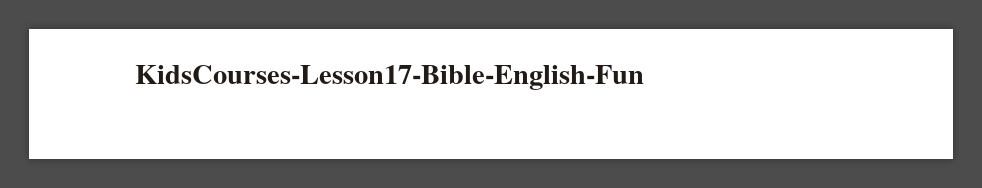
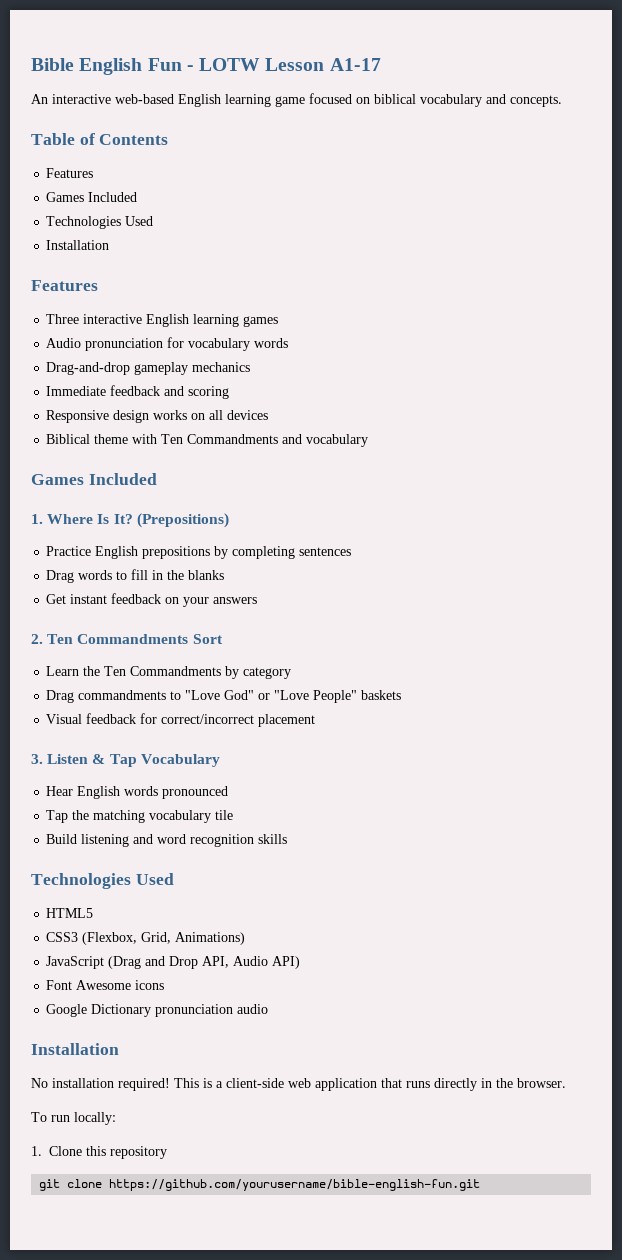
[135,65,644,90] KidsCourses-Lesson17-Bible-English-Fun -> [31,58,381,75] [31,93,562,107] [31,133,169,145] [46,168,94,178] [46,192,138,202] [46,216,154,229] [46,240,110,250] [31,280,98,291] [46,314,279,327] [46,337,289,351] [46,362,251,375] [46,385,230,399] [46,410,269,423] [46,434,369,447] [31,473,157,485] [31,513,229,528] [46,546,352,559] [46,569,225,583] [46,593,258,607] [31,634,223,644] [46,666,292,679] [46,690,402,703] [46,713,316,727] [31,754,220,767] [46,786,229,799] [46,810,234,823] [46,834,288,847] [31,873,174,889] [46,908,94,918] [46,932,246,945] [46,956,301,969] [46,980,165,990] [46,1004,269,1017] [31,1043,119,1055] [31,1078,566,1091] [31,1112,116,1125] [31,1146,167,1159] [39,1179,481,1191] Bible English Fun - LOTW Lesson A1-17 // An interactive web-based English learning game focused on biblical vocabulary and concepts. // Table of Contents // Features // Games Included // Technologies Used // Installation // Features // Three interactive English learning games // Audio pronunciation for vocabulary words // Drag-and-drop gameplay mechanics // Immediate feedback and scoring // Responsive design works on all devices // Biblical theme with Ten Commandments and vocabulary // Games Included // 1. Where Is It? (Prepositions) // Practice English prepositions by completing sentences // Drag words to fill in the blanks // Get instant feedback on your answers // 2. Ten Commandments Sort // Learn the Ten Commandments by category // Drag commandments to "Love God" or "Love People" baskets // Visual feedback for correct/incorrect placement // 3. Listen & Tap Vocabulary // Hear English words pronounced // Tap the matching vocabulary tile // Build listening and word recognition skills // Technologies Used // HTML5 // CSS3 (Flexbox, Grid, Animations) // JavaScript (Drag and Drop API, Audio API) // Font Awesome icons // Google Dictionary pronunciation audio // Installation // No installation required! This is a client-side web application that runs directly in the browser. // To run locally: // 1. Clone this repository // git clone https://github.com/yourusername/bible-english-fun.git

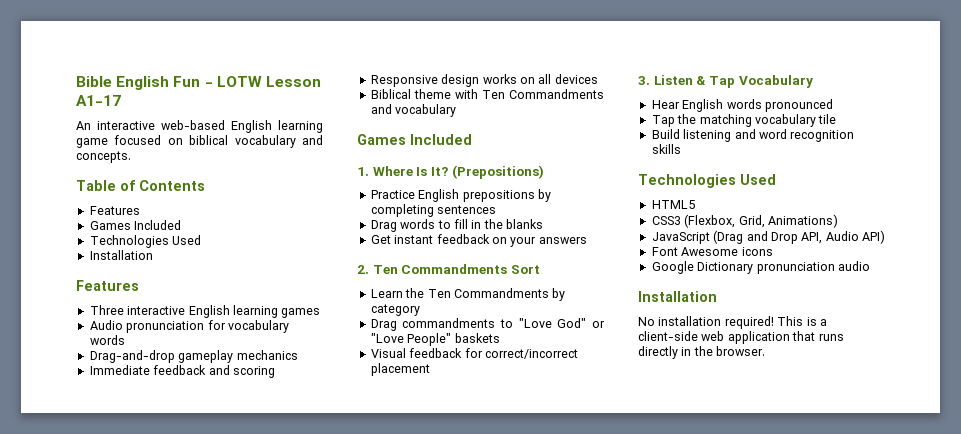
[31,1112,116,1125] [31,1146,167,1159] [39,1179,481,1191] // To run locally: // 1. Clone this repository // git clone https://github.com/yourusername/bible-english-fun.git -> (766, 351) none

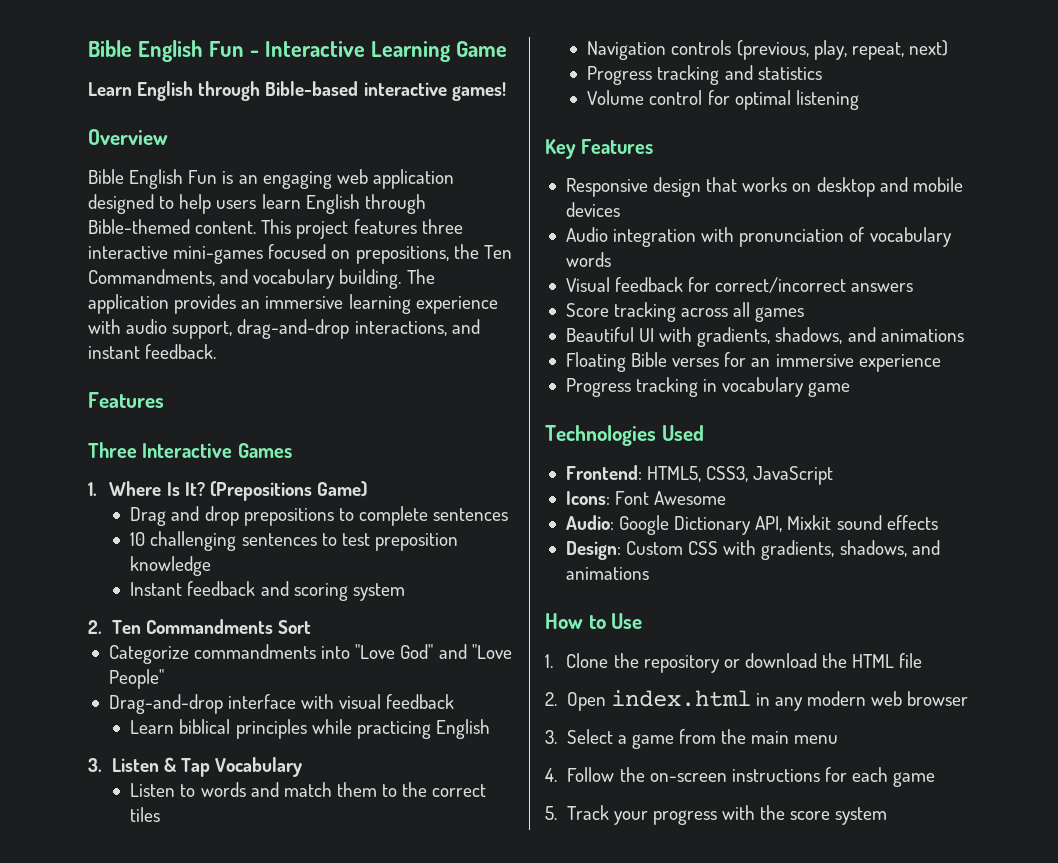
[216,76,321,87] [76,95,121,106] [76,120,323,133] [76,135,323,148] [76,151,131,163] [76,180,205,191] [89,206,140,215] [89,220,182,230] [89,235,202,248] [89,250,153,260] [76,280,139,291] [89,305,321,318] [89,320,289,333] [89,335,125,345] [89,350,298,363] [89,365,275,378] [370,74,598,87] [370,89,604,99] [370,104,457,117] [357,134,472,145] [357,165,544,179] [370,189,551,202] [370,204,497,217] [370,219,543,232] [370,234,587,247] [357,264,540,274] [370,288,566,301] [370,304,420,316] [370,318,514,331] LOTW Lesson A1-17 // An interactive web-based English learning game focused on biblical vocabulary and concepts. // Table of Contents // Features // Games Included // Technologies Used // Installation // Features // Three interactive English learning games // Audio pronunciation for vocabulary words // Drag-and-drop gameplay mechanics // Immediate feedback and scoring // Responsive design works on all devices // Biblical theme with Ten Commandments and vocabulary // Games Included // 1. Where Is It? (Prepositions) // Practice English prepositions by completing sentences // Drag words to fill in the blanks // Get instant feedback on your answers // 2. Ten Commandments Sort // Learn the Ten Commandments by category // Drag commandments to -> [264,41,507,62] [88,81,506,101] [88,129,168,145] [88,169,454,189] [88,194,426,214] [88,219,463,239] [88,244,512,264] [88,269,435,289] [88,294,498,314] [88,319,480,339] [88,344,217,359] [88,392,164,408] [88,442,292,458] [88,481,367,501] [130,506,509,526] [130,531,458,551] [130,556,212,576] [130,581,405,601] [88,619,311,634] [108,644,351,664] Interactive Learning Game // Learn English through Bible-based interactive games! // Overview // Bible English Fun is an engaging web application designed to help users learn English through Bible-themed content. This project features three interactive mini-games focused on prepositions, the Ten Commandments, and vocabulary building. The application provides an immersive learning experience with audio support, drag-and-drop interactions, and instant feedback. // Features // Three Interactive Games // 1. Where Is It? (Prepositions Game) // Drag and drop prepositions to complete sentences // 10 challenging sentences to test preposition knowledge // Instant feedback and scoring system // 2. Ten Commandments Sort // Categorize commandments into
[592,321,605,328] or -> [438,644,467,659] and
[454,333,500,343] [370,348,578,359] [370,363,430,376] [638,75,813,88] [651,99,833,112] [651,114,837,127] [651,129,855,142] [651,144,681,154] [638,174,776,188] [651,200,695,209] [651,214,838,228] [651,230,885,244] baskets // Visual feedback for correct/incorrect placement // 3. Listen & Tap Vocabulary // Hear English words pronounced // Tap the matching vocabulary tile // Build listening and word recognition skills // Technologies Used // HTML5 // CSS3 (Flexbox, Grid, Animations) // JavaScript (Drag and Drop API, Audio API) // -> [108,694,455,714] [130,719,490,739] [88,757,302,777] [130,782,487,797] [130,807,161,822] [587,40,948,60] [587,65,822,85] [587,90,859,110] [545,139,654,159] [565,177,963,197] [565,202,620,217] [565,227,952,247] [565,252,611,267] [565,277,914,293] [565,302,805,322] [565,327,964,347] [565,352,941,372] [565,377,851,397] [545,425,704,446] [565,465,834,485] [565,491,610,505] // Drag-and-drop interface with visual feedback // Learn biblical principles while practicing English // 3. Listen & Tap Vocabulary // Listen to words and match them to the correct tiles // Navigation controls (previous, play, repeat, next) // Progress tracking and statistics // Volume control for optimal listening // Key Features // Responsive design that works on desktop and mobile devices // Audio integration with pronunciation of vocabulary words // Visual feedback for correct/incorrect answers // Score tracking across all games // Beautiful UI with gradients, shadows, and animations // Floating Bible verses for an immersive experience // Progress tracking in vocabulary game // Technologies Used // Frontend: HTML5, CSS3, JavaScript // Icons:
[741,247,773,256] icons // -> [565,515,614,530] // Audio:
[756,261,870,274] [638,291,717,302] [638,316,827,329] [638,331,844,344] [638,346,766,359] pronunciation audio // Installation // No installation required! This is a client-side web application that runs directly in the browser. -> [755,515,938,532] [565,540,940,560] [565,567,649,580] [545,613,643,629] [545,653,923,673] [545,690,969,711] [545,729,839,749] [545,767,936,787] [545,805,888,825] API, Mixkit sound effects // Design: Custom CSS with gradients, shadows, and animations // How to Use // 1. Clone the repository or download the HTML file // 2. Open index.html in any modern web browser // 3. Select a game from the main menu // 4. Follow the on-screen instructions for each game // 5. Track your progress with the score system

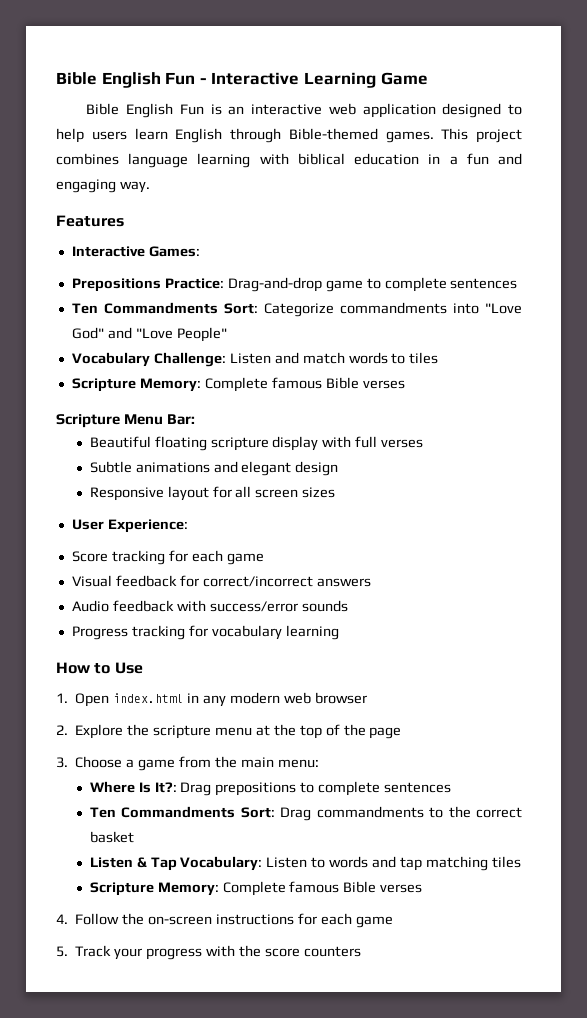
[88,81,506,101] [88,129,168,145] // Learn English through Bible-based interactive games! // Overview -> (428, 78) none
[262,171,332,189] engaging -> [251,104,323,115] interactive
[195,221,257,234] content. -> [385,131,434,143] games.
[353,219,463,234] [88,244,512,264] [88,269,435,289] [88,294,498,314] [88,319,480,339] [88,344,217,359] [88,392,164,408] [88,442,292,458] [88,481,367,501] [130,506,509,526] [130,531,458,551] [130,556,212,576] [130,581,405,601] [88,619,311,634] features three interactive mini-games focused on prepositions, the Ten Commandments, and vocabulary building. The application provides an immersive learning experience with audio support, drag-and-drop interactions, and instant feedback. // Features // Three Interactive Games // 1. Where Is It? (Prepositions Game) // Drag and drop prepositions to complete sentences // 10 challenging sentences to test preposition knowledge // Instant feedback and scoring system // 2. Ten Commandments Sort // -> [56,153,522,168] [56,179,150,193] [56,215,124,227] [71,246,200,257] [71,277,518,292] [71,302,258,314] combines language learning with biblical education in a fun and engaging way. // Features // Interactive Games: // Prepositions Practice: Drag-and-drop game to complete sentences // Ten Commandments Sort:
[108,694,455,714] [130,719,490,739] [88,757,302,777] [130,782,487,797] [130,807,161,822] [587,40,948,60] [587,65,822,85] [587,90,859,110] [545,139,654,159] [565,177,963,197] [565,202,620,217] [565,227,952,247] [565,252,611,267] Drag-and-drop interface with visual feedback // Learn biblical principles while practicing English // 3. Listen & Tap Vocabulary // Listen to words and match them to the correct tiles // Navigation controls (previous, play, repeat, next) // Progress tracking and statistics // Volume control for optimal listening // Key Features // Responsive design that works on desktop and mobile devices // Audio integration with pronunciation of vocabulary words -> [71,352,439,367] [71,377,405,392] [56,414,196,428] [89,436,424,451] [89,461,339,476] [89,486,336,501] [71,519,188,533] [71,550,264,565] Vocabulary Challenge: Listen and match words to tiles // Scripture Memory: Complete famous Bible verses // Scripture Menu Bar: // Beautiful floating scripture display with full verses // Subtle animations and elegant design // Responsive layout for all screen sizes // User Experience: // Score tracking for each game
[565,302,805,322] [565,327,964,347] [565,352,941,372] [565,377,851,397] [545,425,704,446] [565,465,834,485] [565,491,727,505] [565,515,938,535] [565,540,940,560] [565,567,649,580] [545,613,643,629] [545,653,923,673] [545,692,557,706] Score tracking across all games // Beautiful UI with gradients, shadows, and animations // Floating Bible verses for an immersive experience // Progress tracking in vocabulary game // Technologies Used // Frontend: HTML5, CSS3, JavaScript // Icons: Font Awesome // Audio: Google Dictionary API, Mixkit sound effects // Design: Custom CSS with gradients, shadows, and animations // How to Use // 1. Clone the repository or download the HTML file // 2. -> [71,600,348,612] [71,625,339,640] [56,662,143,674] [56,693,68,703] Audio feedback with success/error sounds // Progress tracking for vocabulary learning // How to Use // 1.
[545,729,613,744] 3. Select -> [56,724,402,739] [56,756,123,768] 2. Explore the scripture menu at the top of the page // 3. Choose
[794,735,839,744] menu -> [277,759,319,768] [89,781,452,796] [89,806,522,821] [89,831,134,843] [89,856,521,871] [89,881,423,896] menu: // Where Is It?: Drag prepositions to complete sentences // Ten Commandments Sort: Drag commandments to the correct basket // Listen & Tap Vocabulary: Listen to words and tap matching tiles // Scripture Memory: Complete famous Bible verses
[835,807,888,825] system -> [303,946,361,957] counters

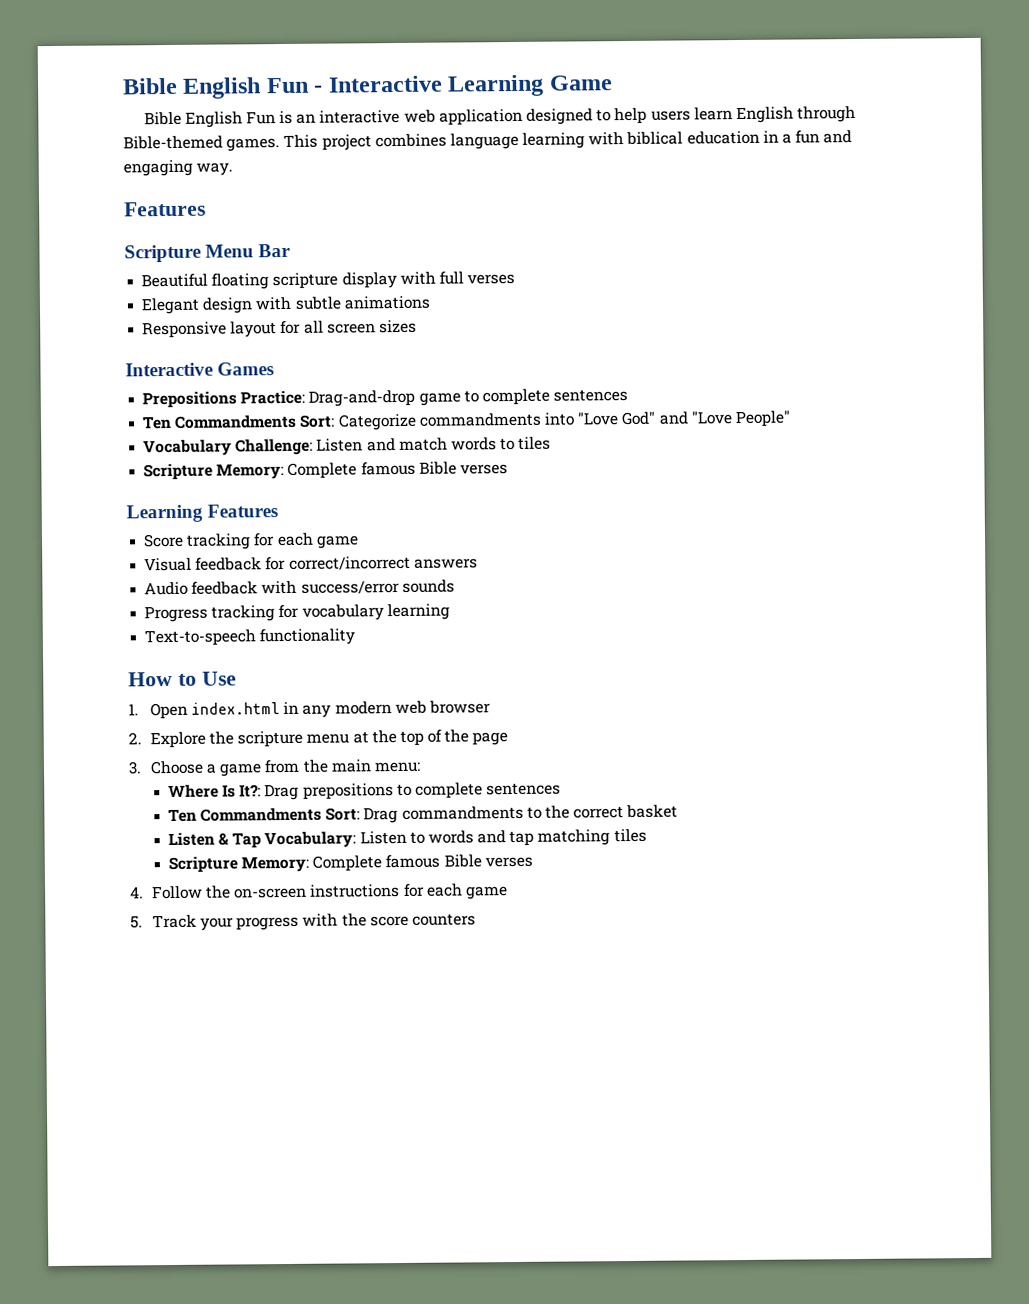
[71,246,200,257] // Interactive Games: -> [124,243,292,263] [141,271,516,290] [141,295,431,315] [142,319,417,339] [125,362,275,377] // Scripture Menu Bar // Beautiful floating scripture display with full verses // Elegant design with subtle animations // Responsive layout for all screen sizes // Interactive Games
[56,414,196,428] [89,436,424,451] [89,461,339,476] [89,486,336,501] [71,519,188,533] Scripture Menu Bar: // Beautiful floating scripture display with full verses // Subtle animations and elegant design // Responsive layout for all screen sizes // User Experience: -> [126,504,279,523] Learning Features
(339, 632) none -> [144,628,356,647] // Text-to-speech functionality

